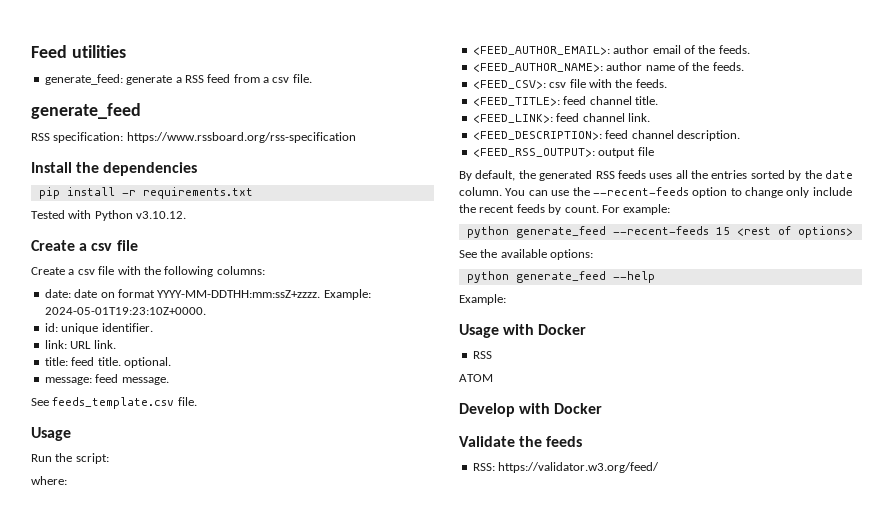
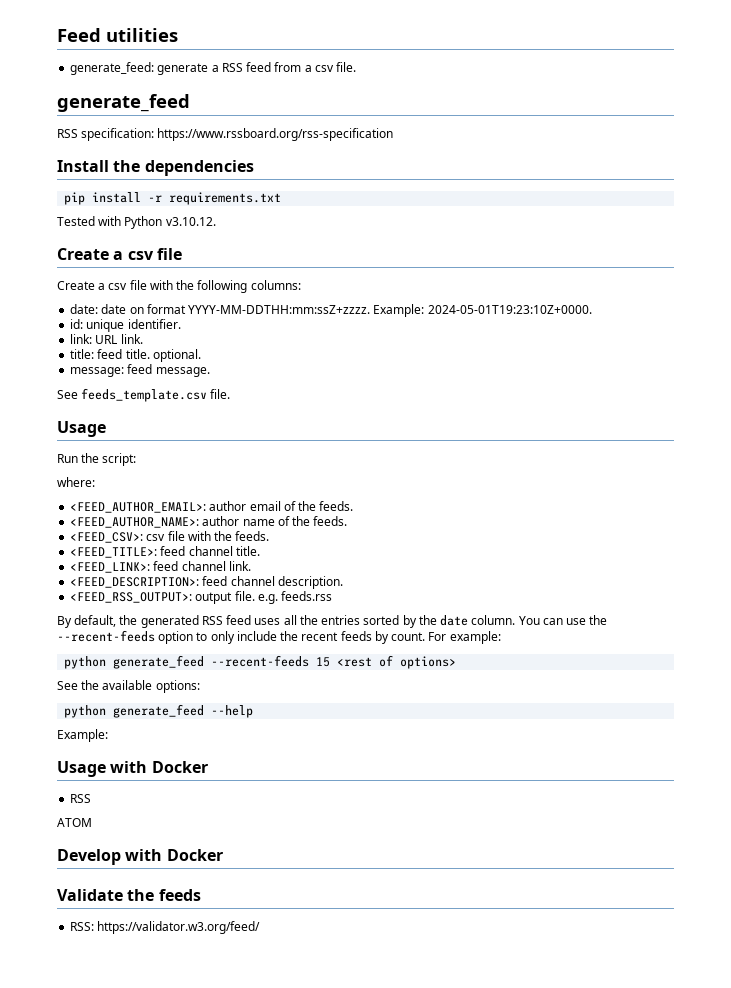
[637,147,654,156] file -> [234,591,333,604] file. e.g. feeds.rss
[617,170,646,179] feeds -> [226,615,252,625] feed
[745,187,783,198] change -> (208, 636) none

